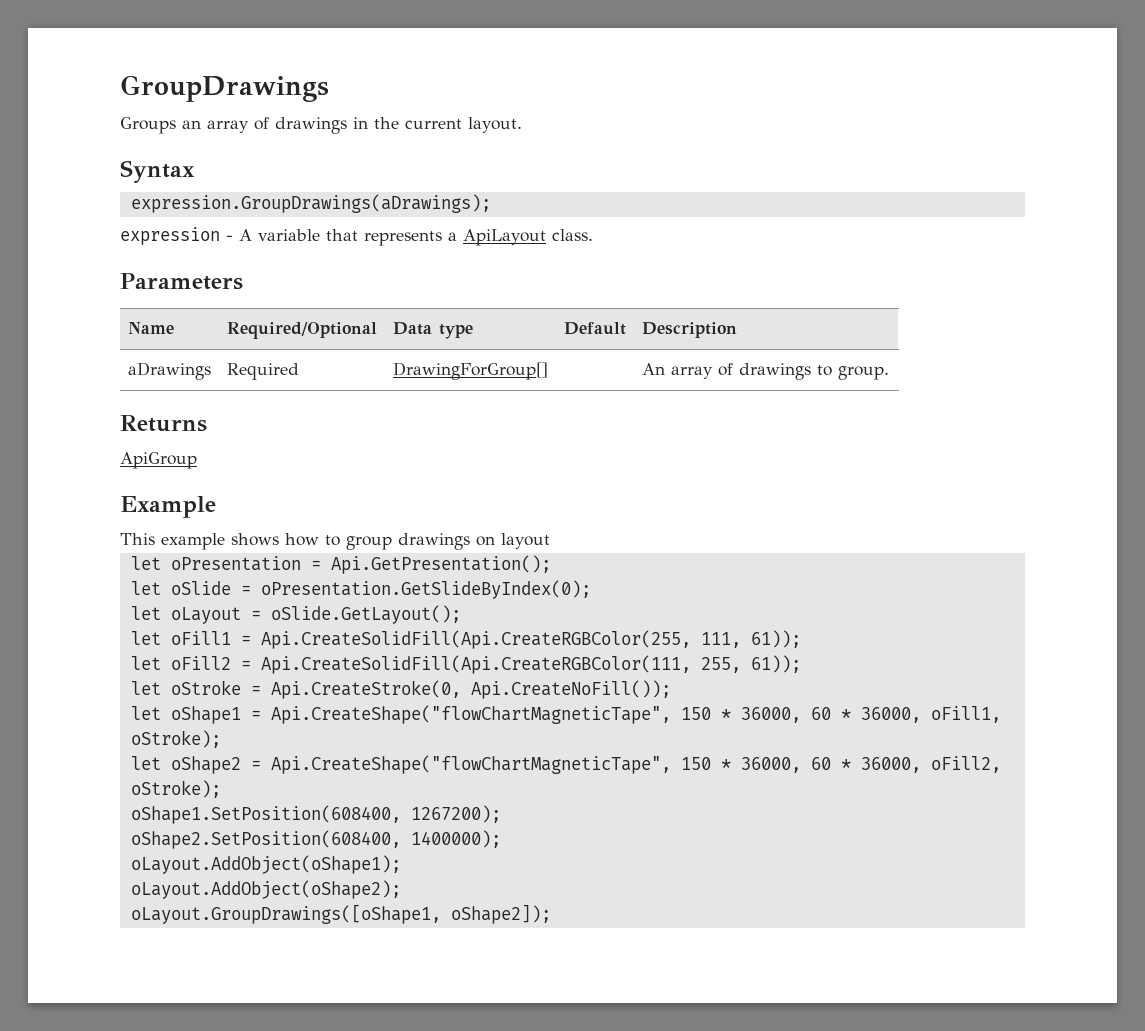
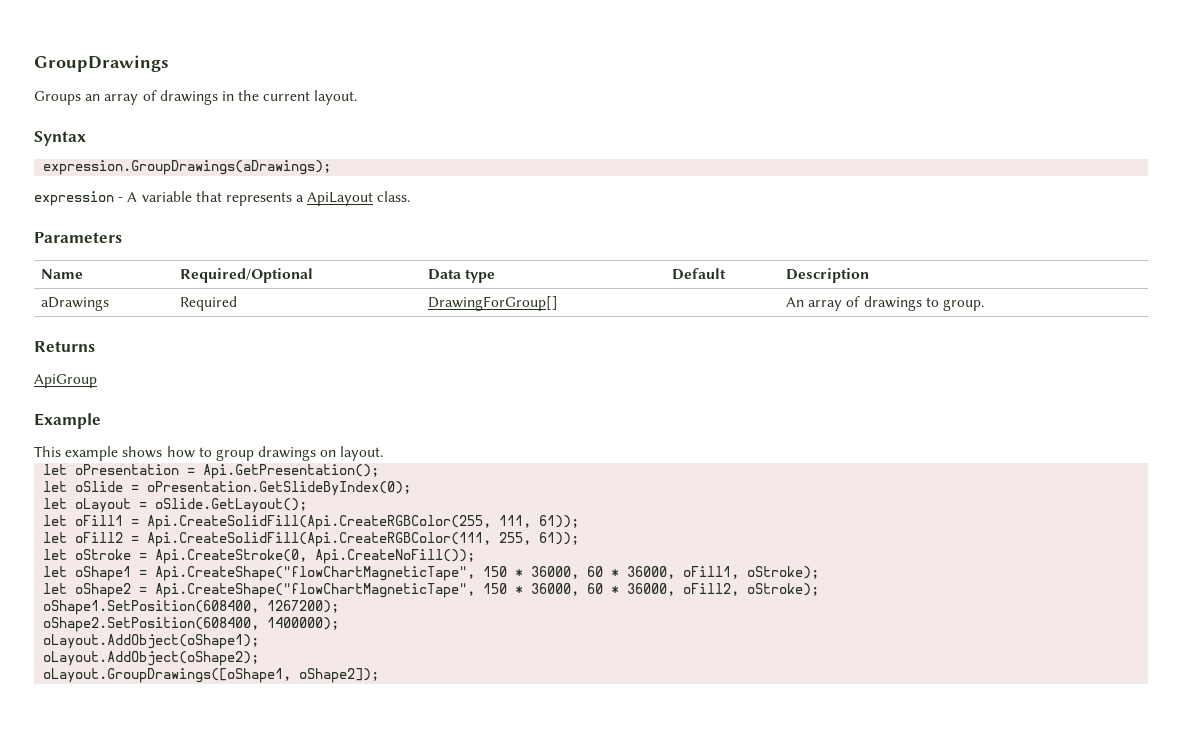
[501,533,550,549] layout -> [340,446,384,461] layout.

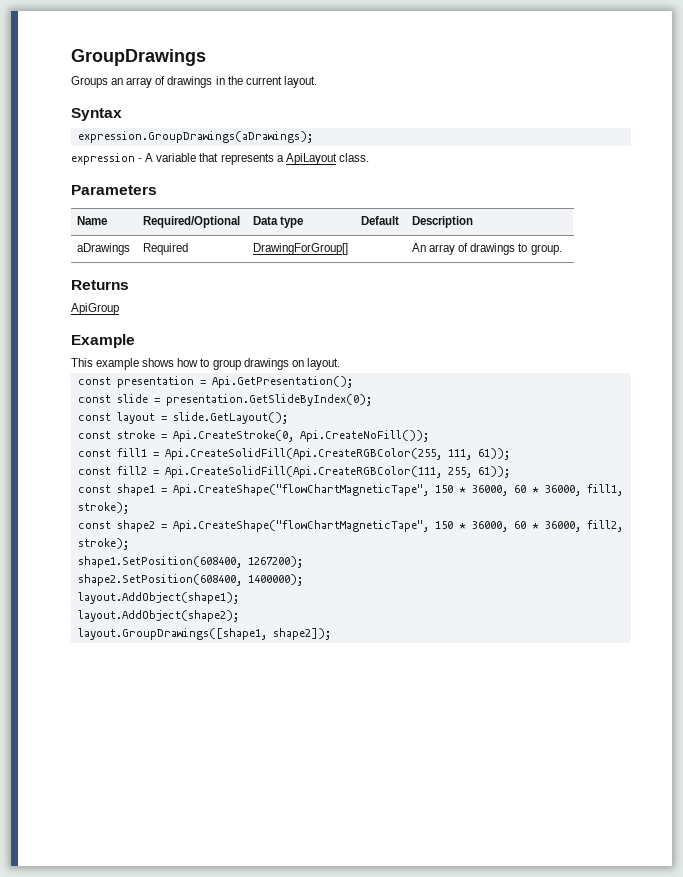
[43,464,180,475] let oPresentation -> [77,376,194,388] const presentation
[43,481,412,496] [43,498,308,513] [43,515,124,526] let oSlide = oPresentation.GetSlideByIndex(0); // let oLayout = oSlide.GetLayout(); // let oFill1 -> [77,394,372,406] [77,412,288,424] [77,430,429,442] [77,448,147,457] const slide = presentation.GetSlideByIndex(0); // const layout = slide.GetLayout(); // const stroke = Api.CreateStroke(0, Api.CreateNoFill()); // const fill1
[43,532,124,543] let oFill2 -> [77,466,147,475] const fill2
[43,549,476,564] [43,566,820,581] [43,583,820,598] [43,600,260,615] let oStroke = Api.CreateStroke(0, Api.CreateNoFill()); // let oShape1 = Api.CreateShape("flowChartMagneticTape", 150 * 36000, 60 * 36000, oFill1, oStroke); // let oShape2 = Api.CreateShape("flowChartMagneticTape", 150 * 36000, 60 * 36000, oFill2, oStroke); // oShape1.SetPosition(608400, -> [77,484,623,496] [77,502,129,514] [77,520,623,532] [77,538,129,550] [77,556,242,568] const shape1 = Api.CreateShape("flowChartMagneticTape", 150 * 36000, 60 * 36000, fill1, stroke); // const shape2 = Api.CreateShape("flowChartMagneticTape", 150 * 36000, 60 * 36000, fill2, stroke); // shape1.SetPosition(608400,
[43,617,260,632] oShape2.SetPosition(608400, -> [77,574,242,586] shape2.SetPosition(608400,
[43,634,260,649] [43,651,260,666] [43,668,380,683] oLayout.AddObject(oShape1); // oLayout.AddObject(oShape2); // oLayout.GroupDrawings([oShape1, oShape2]); -> [77,592,239,604] [77,610,239,622] [77,628,331,640] layout.AddObject(shape1); // layout.AddObject(shape2); // layout.GroupDrawings([shape1, shape2]);

